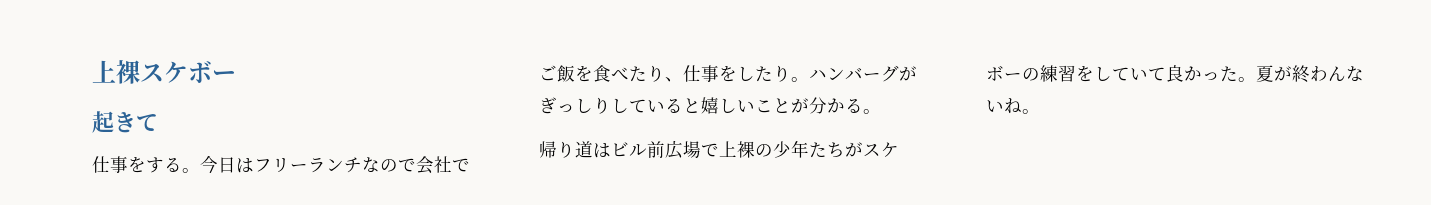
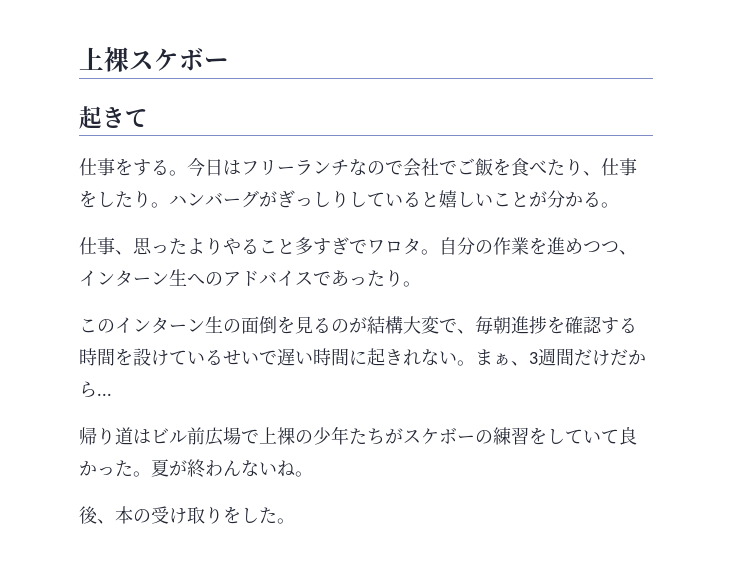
(881, 111) none -> [79,237,637,255] [79,269,421,287] [79,316,637,335] [79,348,646,366] [79,381,112,398] // 仕事、思ったよりやること多すぎでワロタ。自分の作業を進めつつ、インターン生へのアドバイスであったり。 // このインターン生の面倒を見るのが結構大変で、毎朝進捗を確認する時間を設けているせいで遅い時間に起きれない。まぁ、3週間だけだから...
(1040, 111) none -> [79,506,295,524] // 後、本の受け取りをした。

